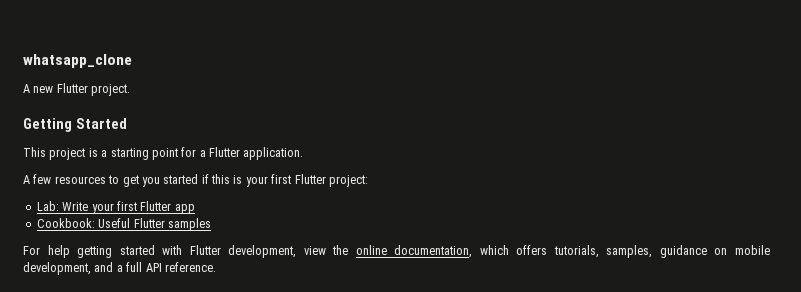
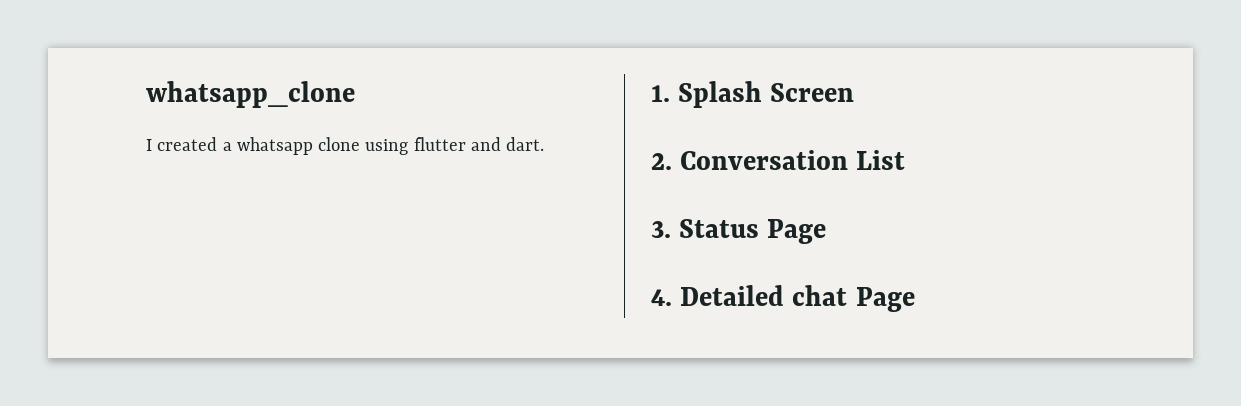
[23,83,131,96] [23,118,127,132] [23,147,304,160] [23,174,368,187] [36,201,195,214] [36,218,211,231] [23,245,770,258] [23,262,216,275] A new Flutter project. // Getting Started // This project is a starting point for a Flutter application. // A few resources to get you started if this is your first Flutter project: // Lab: Write your first Flutter app // Cookbook: Useful Flutter samples // For help getting started with Flutter development, view the online documentation, which offers tutorials, samples, guidance on mobile development, and a full API reference. -> [146,137,545,155] [651,81,855,108] [651,150,906,170] [651,219,827,244] [651,285,915,312] I created a whatsapp clone using flutter and dart. // 1. Splash Screen // 2. Conversation List // 3. Status Page // 4. Detailed chat Page

